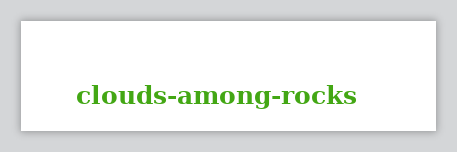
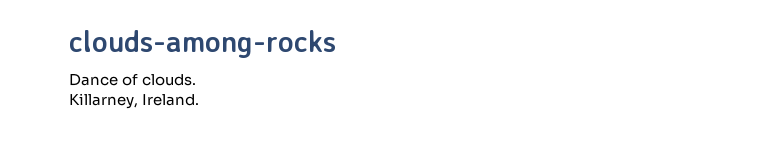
(357, 97) none -> [69,74,197,86] [69,93,200,109] // Dance of clouds. // Killarney, Ireland.

